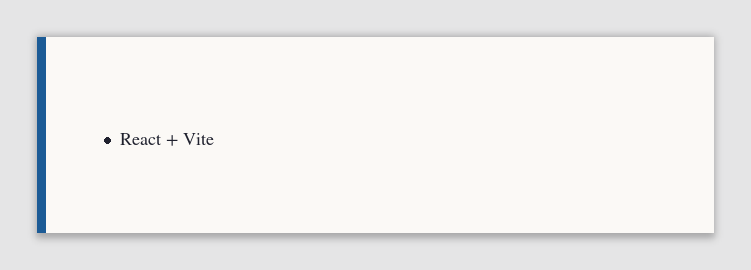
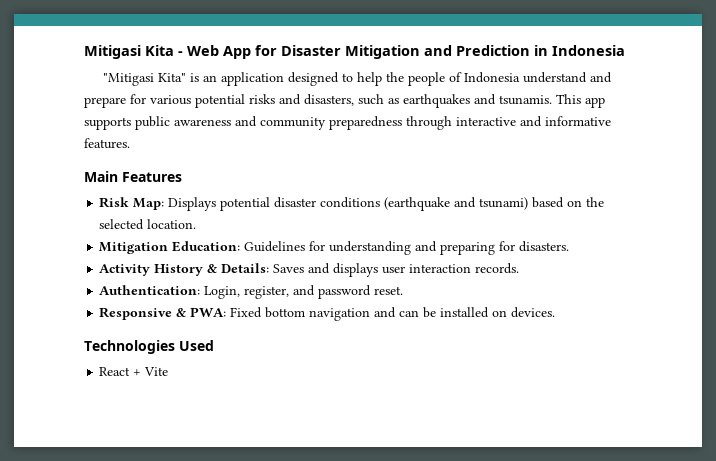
(119, 139) none -> [84,45,625,59] [103,72,613,86] [84,94,605,108] [84,116,611,130] [84,138,130,149] [84,171,182,182] [99,197,605,211] [99,219,197,230] [99,241,570,255] [99,263,520,277] [99,285,404,299] [99,307,556,321] [84,340,214,354] Mitigasi Kita - Web App for Disaster Mitigation and Prediction in Indonesia // "Mitigasi Kita" is an application designed to help the people of Indonesia understand and prepare for various potential risks and disasters, such as earthquakes and tsunamis. This app supports public awareness and community preparedness through interactive and informative features. // Main Features // Risk Map: Displays potential disaster conditions (earthquake and tsunami) based on the selected location. // Mitigation Education: Guidelines for understanding and preparing for disasters. // Activity History & Details: Saves and displays user interaction records. // Authentication: Login, register, and password reset. // Responsive & PWA: Fixed bottom navigation and can be installed on devices. // Technologies Used //

